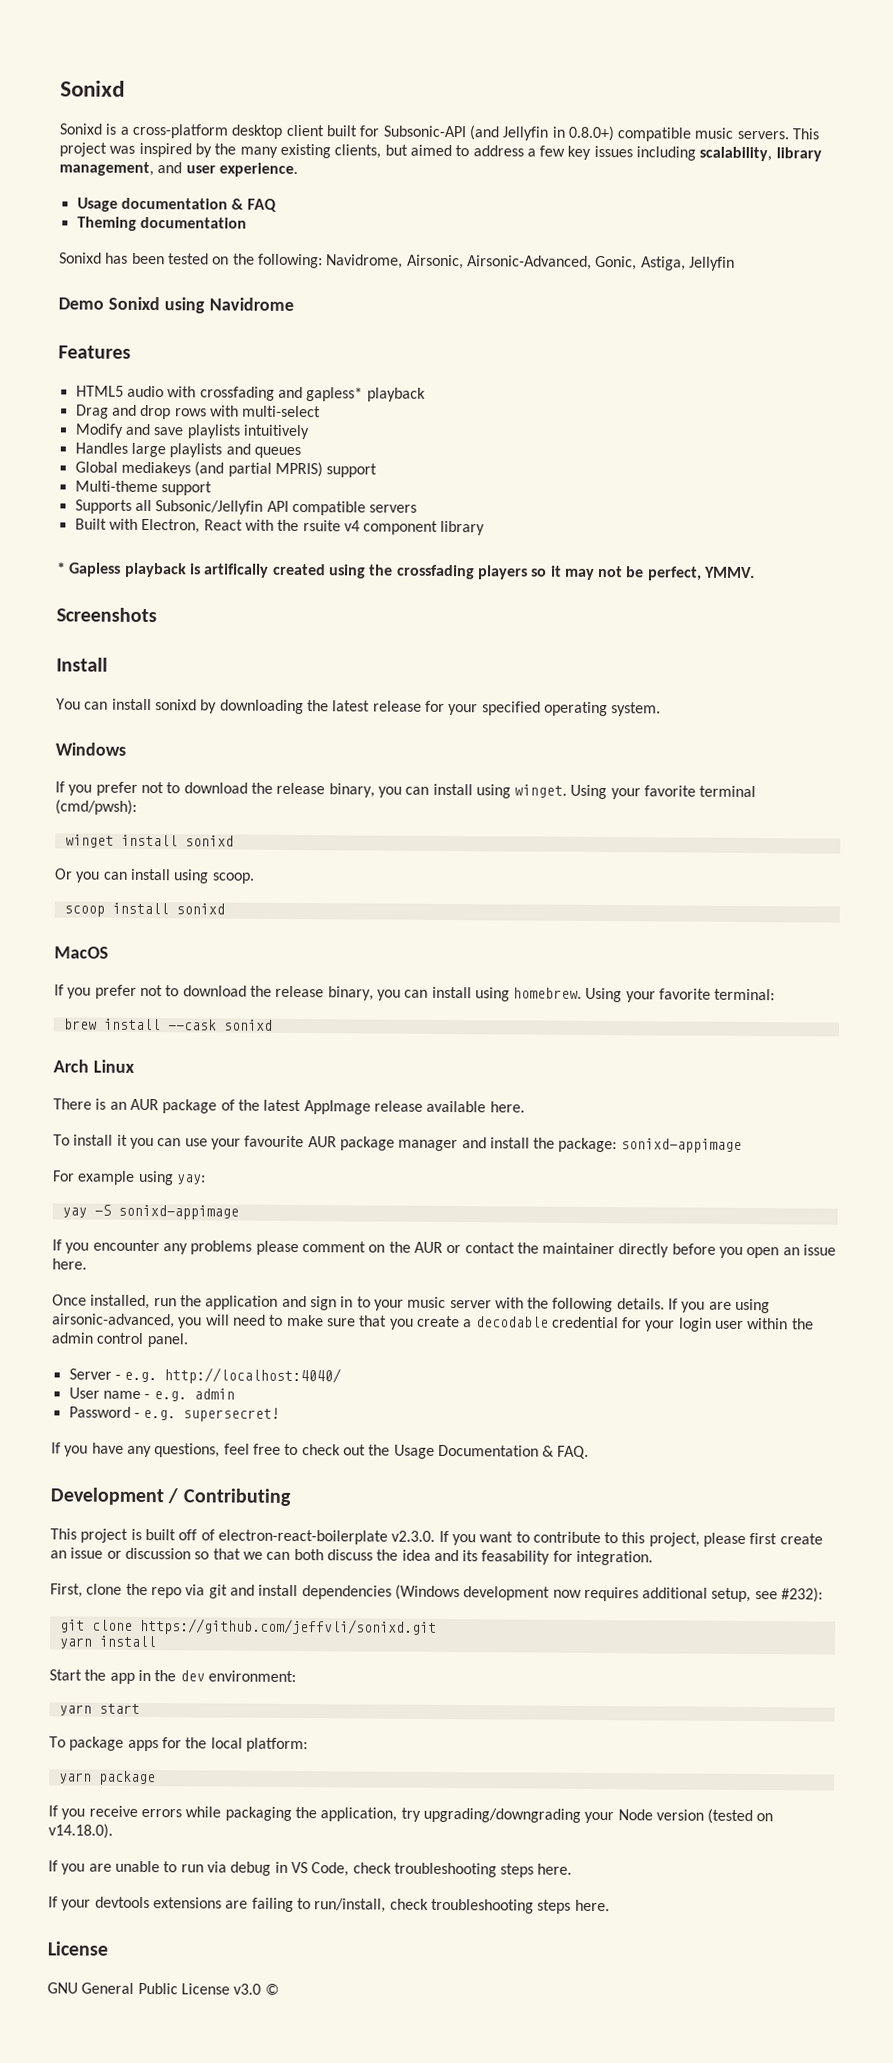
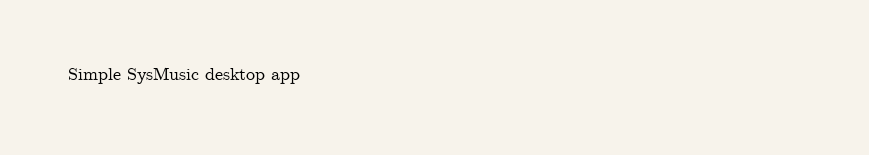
[60,80,125,97] [59,123,820,142] [59,142,822,162] [59,161,298,177] [76,197,277,212] [76,216,247,231] [59,252,735,271] [58,296,294,314] [58,345,131,359] [75,385,426,402] [75,404,322,420] [74,423,310,440] [74,442,301,459] [74,461,378,478] [74,480,212,496] [74,499,418,516] [74,518,486,536] [57,562,756,581] [56,607,157,623] [56,657,108,672] [56,698,662,717] [55,742,126,756] [55,781,757,800] [55,799,137,815] [64,834,234,848] [55,868,255,884] [63,902,225,917] [54,946,109,959] [54,984,776,1003] [63,1018,273,1031] [53,1059,135,1073] [53,1098,525,1115] [53,1134,742,1153] [52,1170,206,1186] [61,1204,239,1220] [52,1239,837,1259] [52,1258,87,1270] [52,1294,771,1314] [52,1313,814,1332] [51,1332,188,1348] [68,1367,342,1385] [68,1387,235,1402] [68,1406,281,1422] [51,1442,590,1459] [50,1487,291,1506] [50,1528,823,1548] [50,1547,654,1566] [50,1583,824,1603] [59,1617,437,1636] [58,1635,156,1649] [49,1669,296,1684] [58,1703,140,1716] [49,1736,308,1753] [58,1770,156,1786] [48,1805,774,1825] [48,1823,113,1839] [48,1860,573,1878] [48,1896,610,1914] [47,1941,108,1956] [47,1982,279,1995] Sonixd // Sonixd is a cross-platform desktop client built for Subsonic-API (and Jellyfin in 0.8.0+) compatible music servers. This project was inspired by the many existing clients, but aimed to address a few key issues including scalability, library management, and user experience. // Usage documentation & FAQ // Theming documentation // Sonixd has been tested on the following: Navidrome, Airsonic, Airsonic-Advanced, Gonic, Astiga, Jellyfin // Demo Sonixd using Navidrome // Features // HTML5 audio with crossfading and gapless* playback // Drag and drop rows with multi-select // Modify and save playlists intuitively // Handles large playlists and queues // Global mediakeys (and partial MPRIS) support // Multi-theme support // Supports all Subsonic/Jellyfin API compatible servers // Built with Electron, React with the rsuite v4 component library // * Gapless playback is artifically created using the crossfading players so it may not be perfect, YMMV. // Screenshots // Install // You can install sonixd by downloading the latest release for your specified operating system. // Windows // If you prefer not to download the release binary, you can install using winget. Using your favorite terminal (cmd/pwsh): // winget install sonixd // Or you can install using scoop. // scoop install sonixd // MacOS // If you prefer not to download the release binary, you can install using homebrew. Using your favorite terminal: // brew install --cask sonixd // Arch Linux // There is an AUR package of the latest AppImage release available here. // To install it you can use your favourite AUR package manager and install the package: sonixd-appimage // For example using yay: // yay -S sonixd-appimage // If you encounter any problems please comment on the AUR or contact the maintainer directly before you open an issue here. // Once installed, run the application and sign in to your music server with the following details. If you are using airsonic-advanced, you will need to make sure that you create a decodable credential for your login user within the admin control panel. // Server - e.g. http://localhost:4040/ // User name - e.g. admin // Password - e.g. supersecret! // If you have any questions, feel free to check out the Usage Documentation & FAQ. // Development / Contributing // This project is built off of electron-react-boilerplate v2.3.0. If you want to contribute to this project, please first create an issue or discussion so that we can both discuss the idea and its feasability for integration. // First, clone the repo via git and install dependencies (Windows development now requires additional setup, see #232): // git clone https://github.com/jeffvli/sonixd.git // yarn install // Start the app in the dev environment: // yarn start // To package apps for the local platform: // yarn package // If you receive errors while packaging the application, try upgrading/downgrading your Node version (tested on v14.18.0). // If you are unable to run via debug in VS Code, check troubleshooting steps here. // If your devtools extensions are failing to run/install, check troubleshooting steps here. // License // GNU General Public License v3.0 © -> [68,67,300,84] Simple SysMusic desktop app

